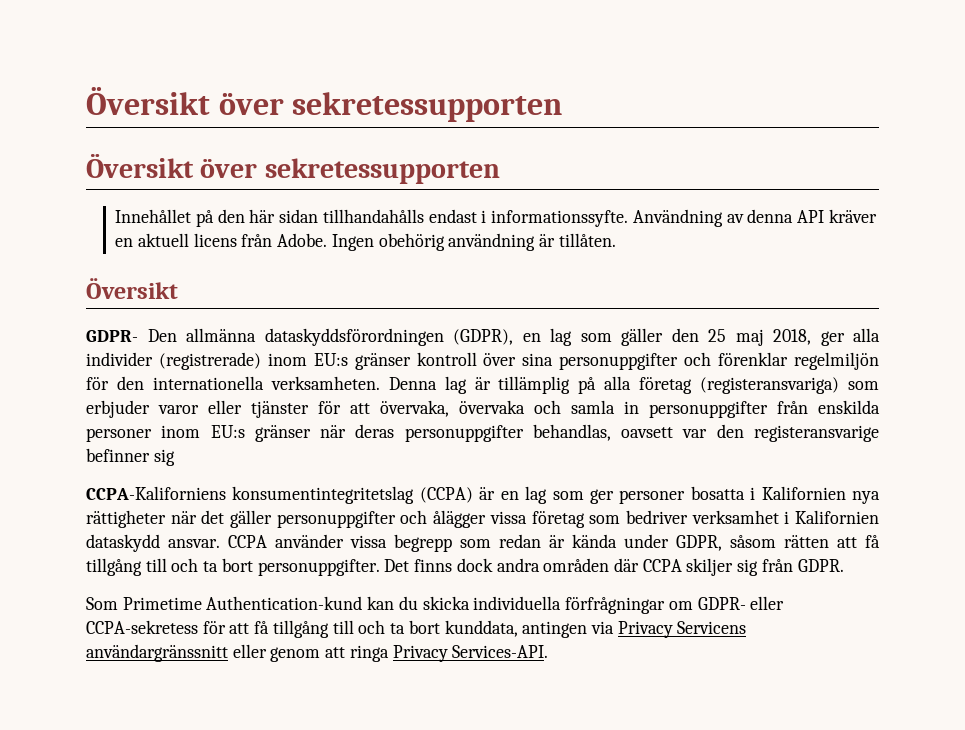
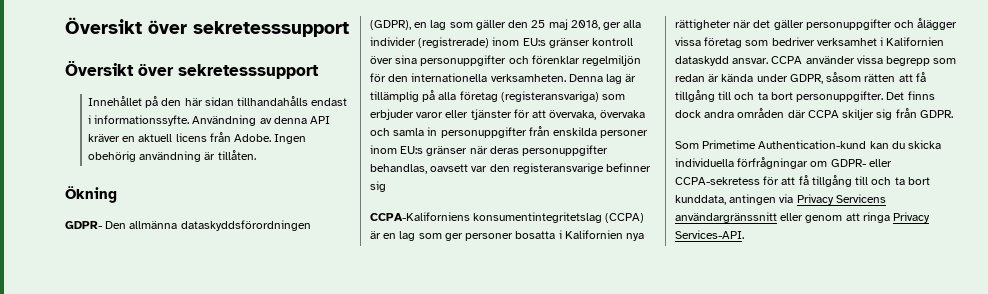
[86,87,563,122] [86,154,500,184] Översikt över sekretessupporten // Översikt över sekretessupporten -> [65,17,349,37] [65,60,319,79] Översikt över sekretesssupport // Översikt över sekretesssupport
[86,278,178,299] Översikt -> [65,186,117,203] Ökning

